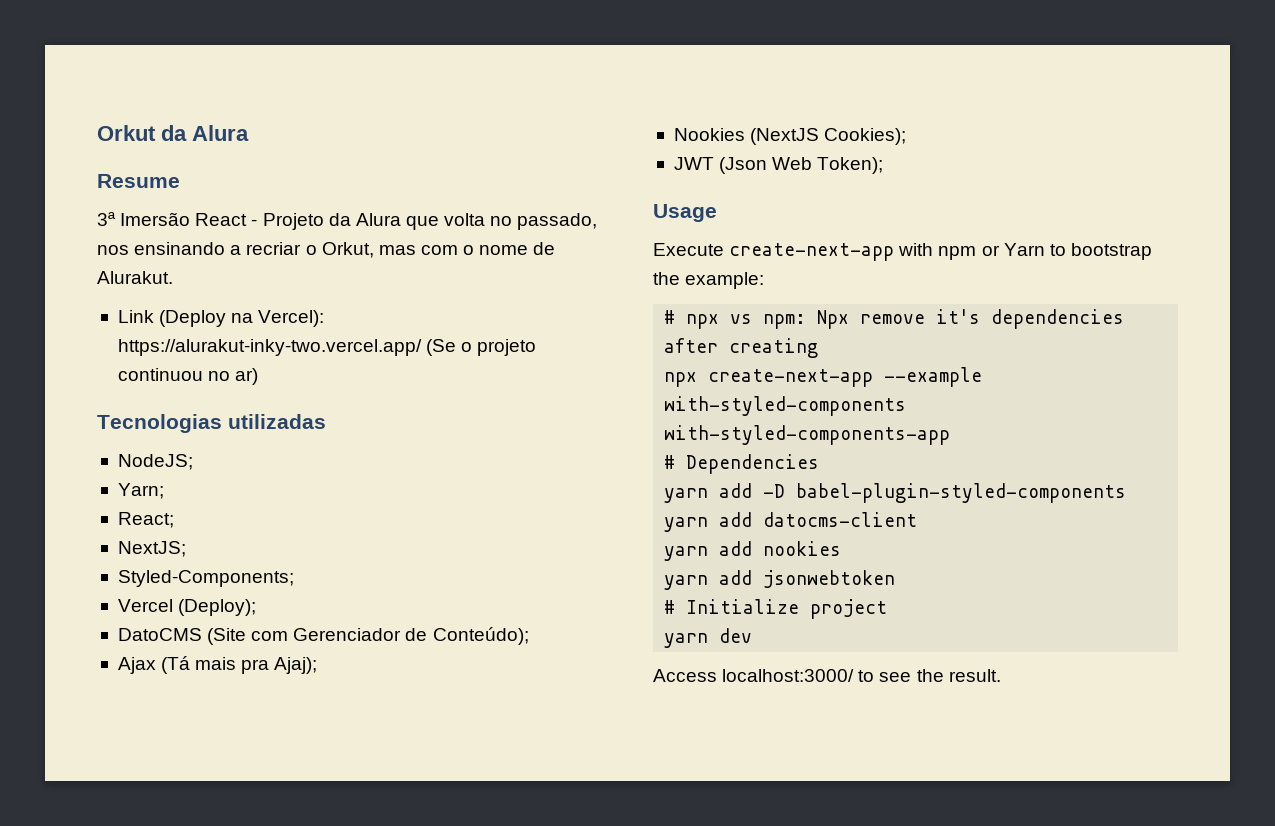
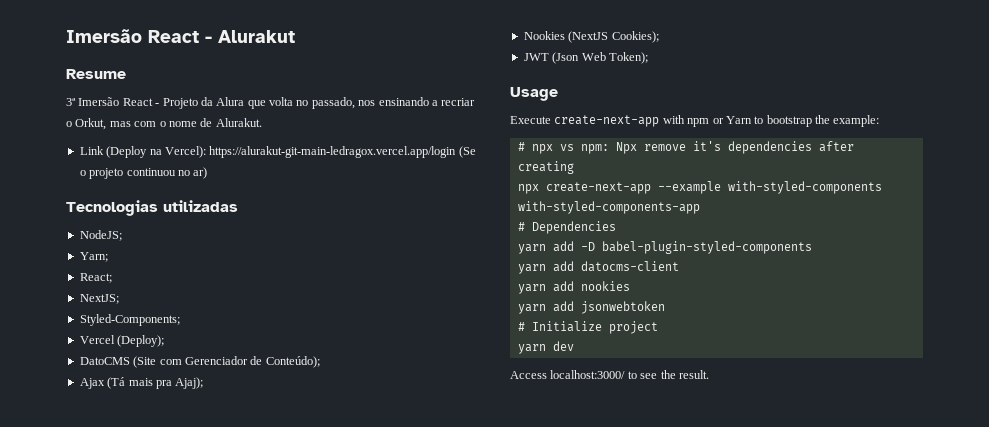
[97,125,249,141] Orkut da Alura -> [66,29,295,43] Imersão React - Alurakut
[117,339,422,356] https://alurakut-inky-two.vercel.app/ -> [209,146,457,158] https://alurakut-git-main-ledragox.vercel.app/login

